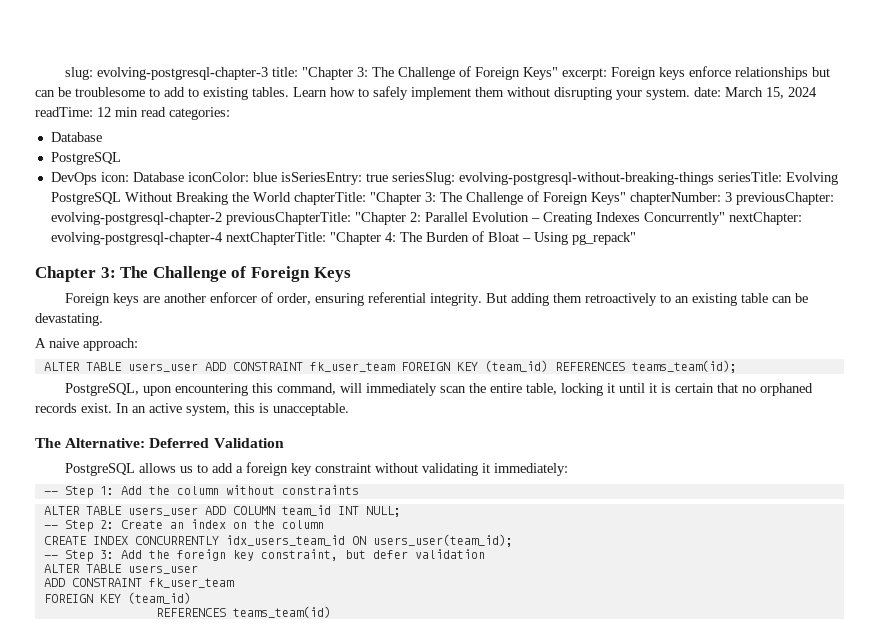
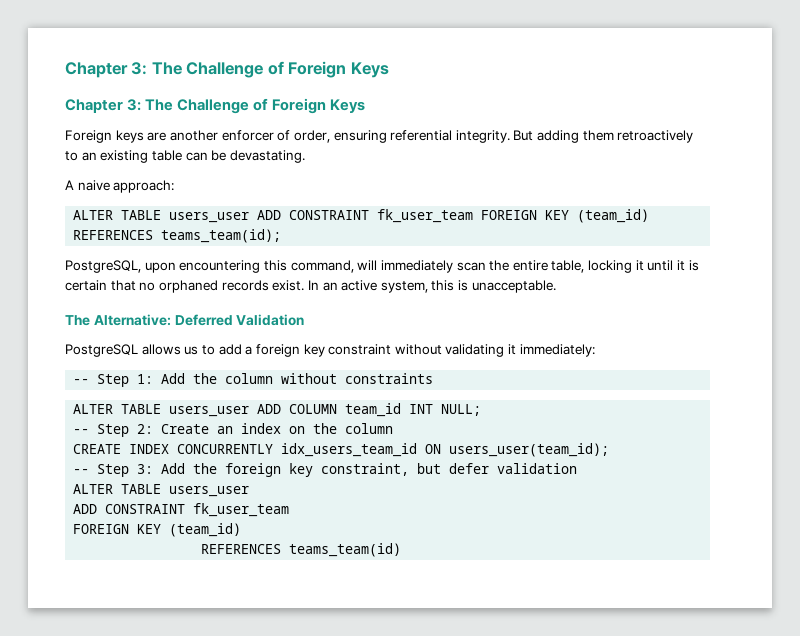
[64,66,830,80] [35,86,817,100] [35,107,230,120] [50,132,102,142] [50,152,121,165] [50,172,838,185] [50,191,834,205] [50,212,802,225] [50,231,636,245] slug: evolving-postgresql-chapter-3 title: "Chapter 3: The Challenge of Foreign Keys" excerpt: Foreign keys enforce relationships but can be troublesome to add to existing tables. Learn how to safely implement them without disrupting your system. date: March 15, 2024 readTime: 12 min read categories: // Database // PostgreSQL // DevOps icon: Database iconColor: blue isSeriesEntry: true seriesSlug: evolving-postgresql-without-breaking-things seriesTitle: Evolving PostgreSQL Without Breaking the World chapterTitle: "Chapter 3: The Challenge of Foreign Keys" chapterNumber: 3 previousChapter: evolving-postgresql-chapter-2 previousChapterTitle: "Chapter 2: Parallel Evolution – Creating Indexes Concurrently" nextChapter: evolving-postgresql-chapter-4 nextChapterTitle: "Chapter 4: The Burden of Bloat – Using pg_repack" -> [65,61,389,78] Chapter 3: The Challenge of Foreign Keys

